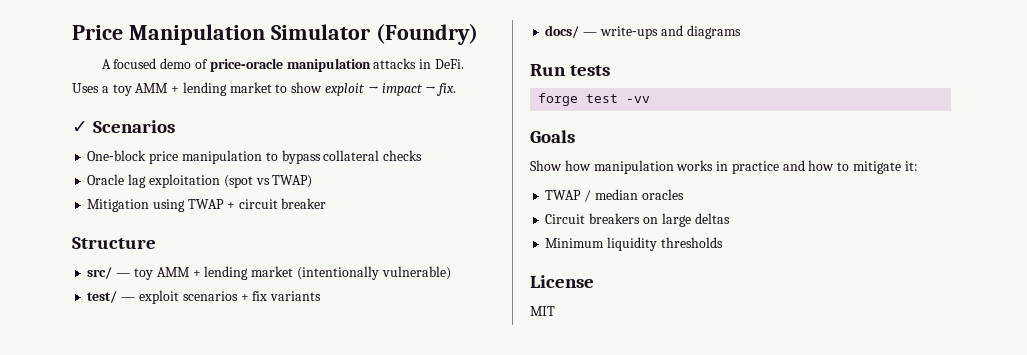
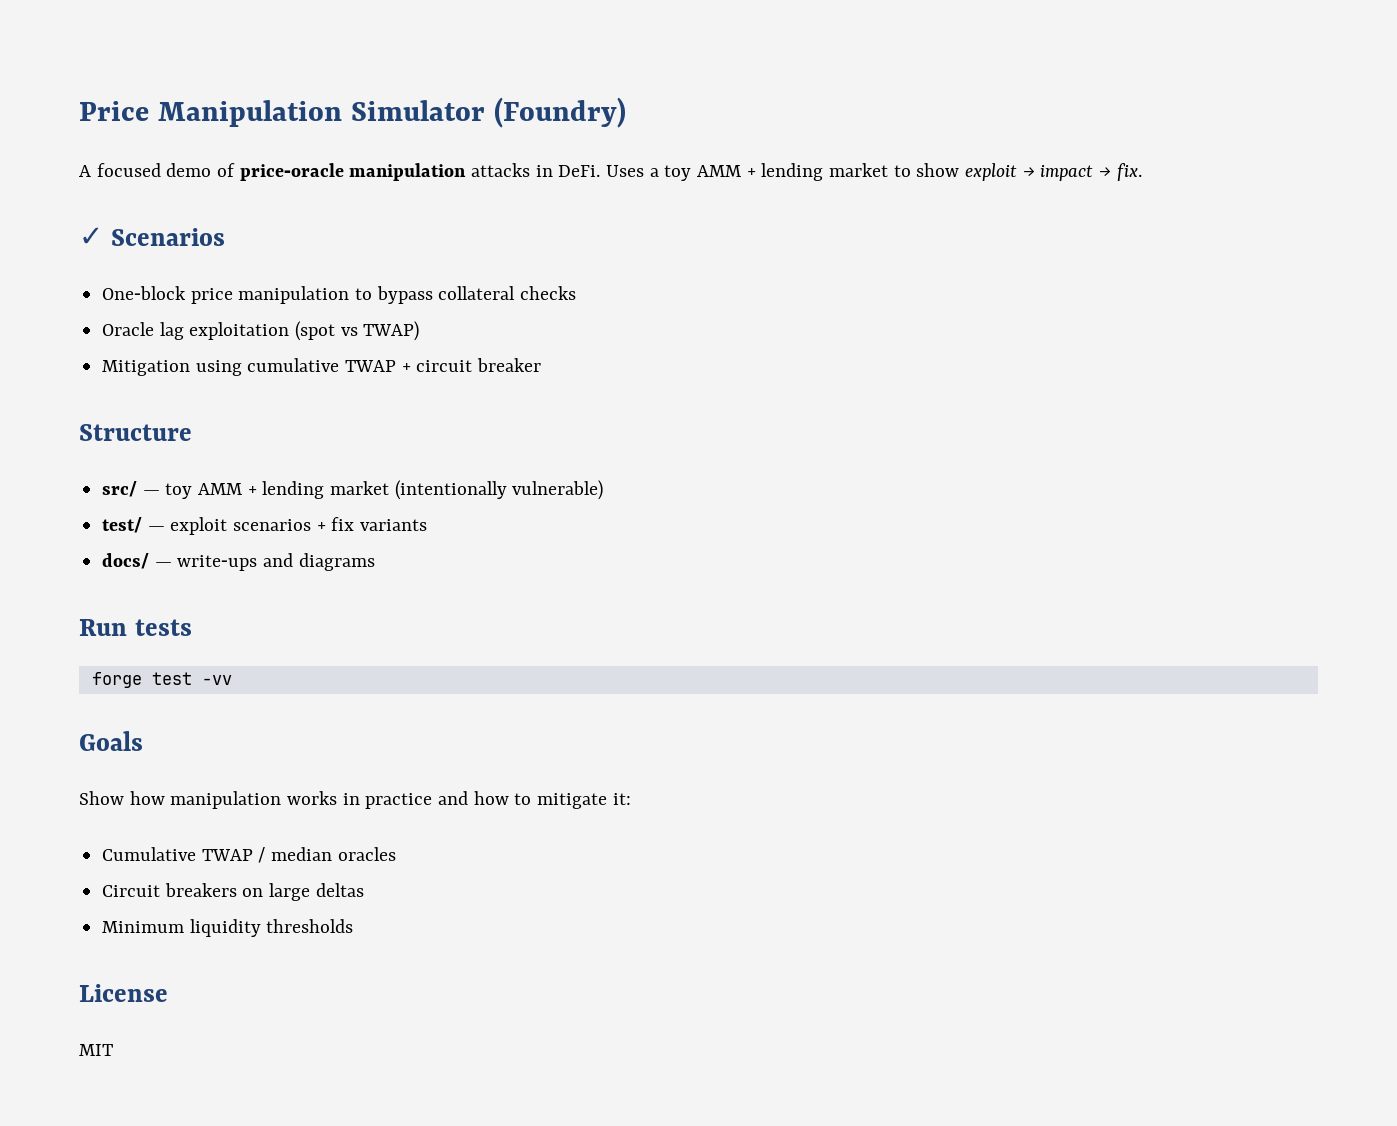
(186, 205) none -> [247,358,340,372] cumulative
(918, 166) none -> [102,847,197,861] Cumulative

